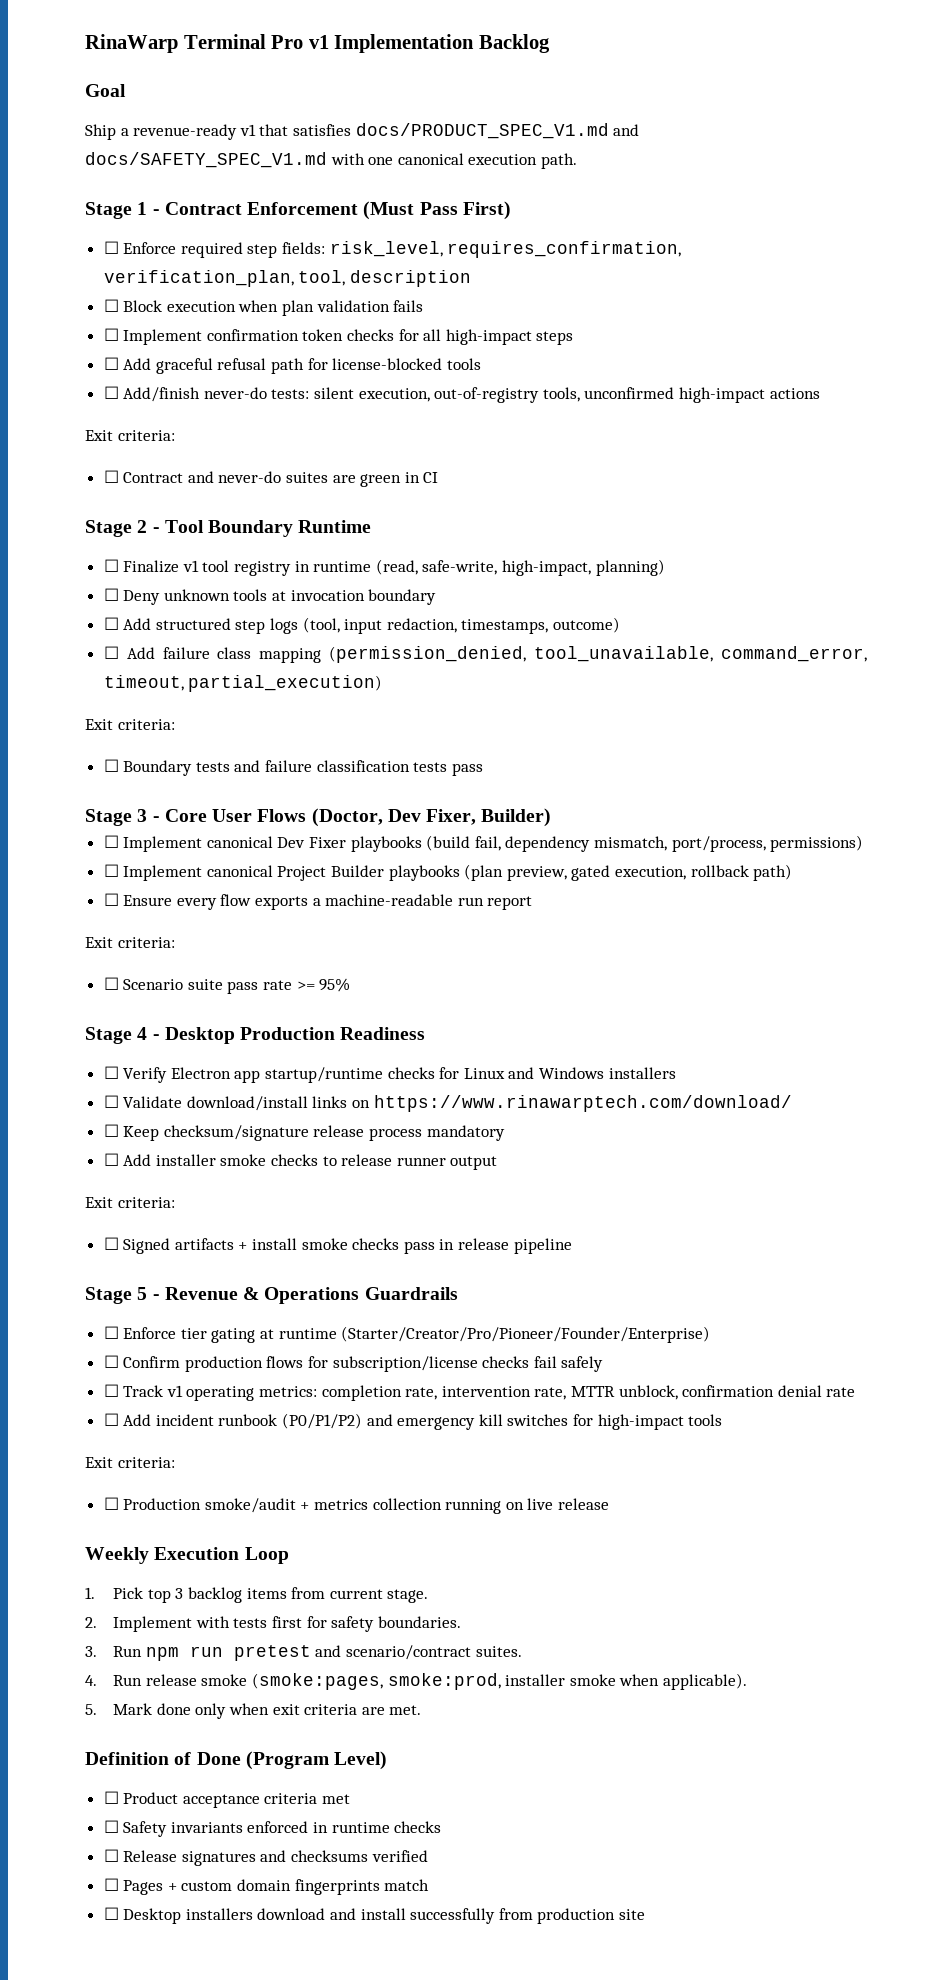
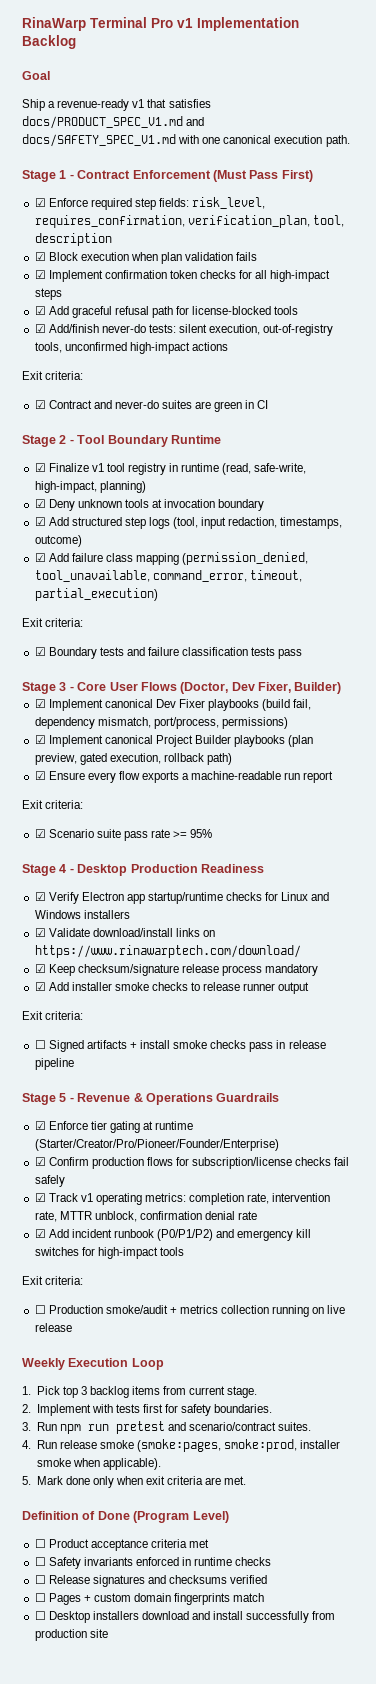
[103,241,119,254] ☐ -> [34,198,46,207] ☑
[103,299,119,312] ☐ -> [34,252,46,261] ☑
[103,328,119,341] ☐ -> [34,270,46,279] ☑
[103,357,119,370] ☐ -> [34,306,46,315] ☑
[103,386,119,399] ☐ -> [34,324,46,333] ☑
[103,470,119,483] ☐ -> [34,400,46,409] ☑
[103,559,119,572] ☐ -> [34,463,46,472] ☑
[103,588,119,601] ☐ -> [34,499,46,508] ☑
[103,617,119,630] ☐ -> [34,517,46,526] ☑
[103,646,119,659] ☐ -> [34,553,46,562] ☑
[103,759,119,772] ☐ -> [34,647,46,656] ☑
[103,835,119,848] ☐ -> [34,699,46,708] ☑
[103,864,119,877] ☐ -> [34,735,46,744] ☑
[103,893,119,906] ☐ -> [34,771,46,780] ☑
[103,977,119,990] ☐ -> [34,829,46,838] ☑
[103,1066,119,1079] ☐ -> [34,892,46,901] ☑
[103,1095,119,1108] ☐ -> [34,928,46,937] ☑
[103,1124,119,1137] ☐ -> [34,964,46,973] ☑
[103,1153,119,1166] ☐ -> [34,982,46,991] ☑
[103,1326,119,1339] ☐ -> [34,1121,46,1130] ☑
[103,1355,119,1368] ☐ -> [34,1157,46,1166] ☑
[103,1384,119,1397] ☐ -> [34,1193,46,1202] ☑
[103,1413,119,1426] ☐ -> [34,1229,46,1238] ☑

